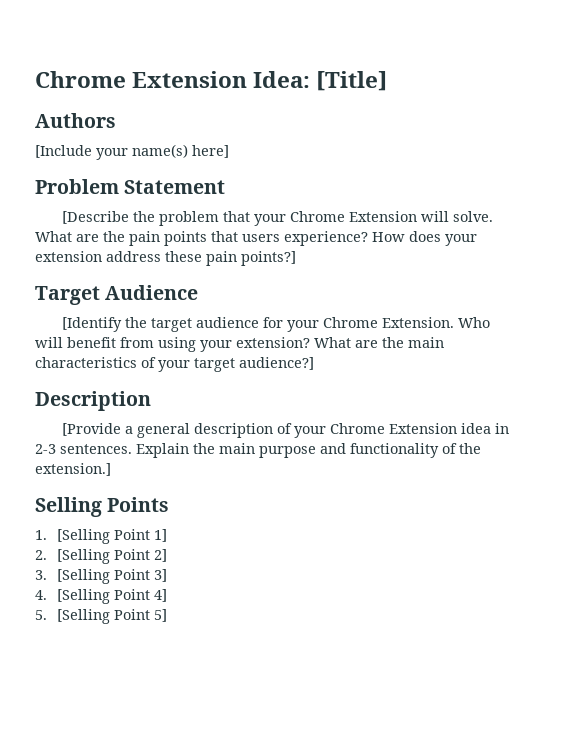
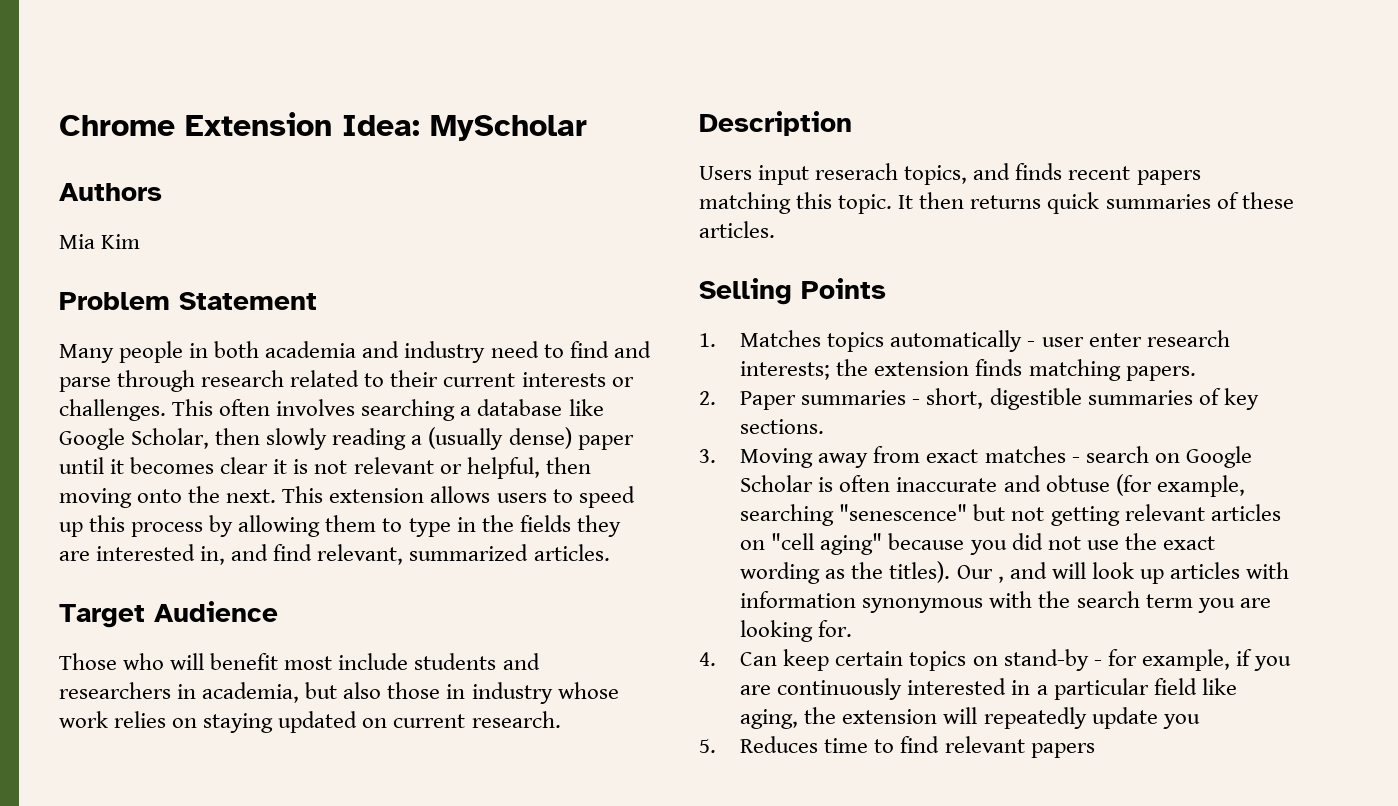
[316,71,388,91] [Title] -> [430,115,587,141] MyScholar
[35,144,229,160] [35,179,226,194] [61,211,493,226] [35,231,477,246] [35,251,296,266] [35,285,199,305] [61,317,490,332] [35,337,444,352] [35,357,314,372] [35,391,151,411] [61,423,509,438] [35,443,481,458] [35,463,111,476] [35,497,170,517] [35,529,168,544] [35,549,168,564] [35,569,168,584] [35,589,168,604] [35,609,168,624] [Include your name(s) here] // Problem Statement // [Describe the problem that your Chrome Extension will solve. What are the pain points that users experience? How does your extension address these pain points?] // Target Audience // [Identify the target audience for your Chrome Extension. Who will benefit from using your extension? What are the main characteristics of your target audience?] // Description // [Provide a general description of your Chrome Extension idea in 2-3 sentences. Explain the main purpose and functionality of the extension.] // Selling Points // 1. [Selling Point 1] // 2. [Selling Point 2] // 3. [Selling Point 3] // 4. [Selling Point 4] // 5. [Selling Point 5] -> [59,234,141,249] [59,292,317,310] [59,341,651,363] [59,370,634,392] [59,399,604,421] [59,427,634,450] [59,457,591,479] [59,486,635,508] [59,515,621,537] [59,544,610,565] [59,601,278,628] [59,653,540,670] [59,682,619,704] [59,711,561,733] [699,111,852,136] [699,163,1201,185] [699,192,1294,214] [699,221,775,238] [699,278,886,305] [699,330,1230,352] [740,359,1196,381] [699,388,1259,410] [740,419,825,434] [699,446,1252,468] [740,474,1245,497] [740,504,1281,526] [740,533,1215,555] [740,561,1290,584] [740,591,1271,613] [740,620,853,642] [699,649,1291,671] [740,678,1237,700] [740,707,1200,729] [699,736,1095,758] Mia Kim // Problem Statement // Many people in both academia and industry need to find and parse through research related to their current interests or challenges. This often involves searching a database like Google Scholar, then slowly reading a (usually dense) paper until it becomes clear it is not relevant or helpful, then moving onto the next. This extension allows users to speed up this process by allowing them to type in the fields they are interested in, and find relevant, summarized articles. // Target Audience // Those who will benefit most include students and researchers in academia, but also those in industry whose work relies on staying updated on current research. // Description // Users input reserach topics, and finds recent papers matching this topic. It then returns quick summaries of these articles. // Selling Points // 1. Matches topics automatically - user enter research interests; the extension finds matching papers. // 2. Paper summaries - short, digestible summaries of key sections. // 3. Moving away from exact matches - search on Google Scholar is often inaccurate and obtuse (for example, searching "senescence" but not getting relevant articles on "cell aging" because you did not use the exact wording as the titles). Our , and will look up articles with information synonymous with the search term you are looking for. // 4. Can keep certain topics on stand-by - for example, if you are continuously interested in a particular field like aging, the extension will repeatedly update you // 5. Reduces time to find relevant papers

